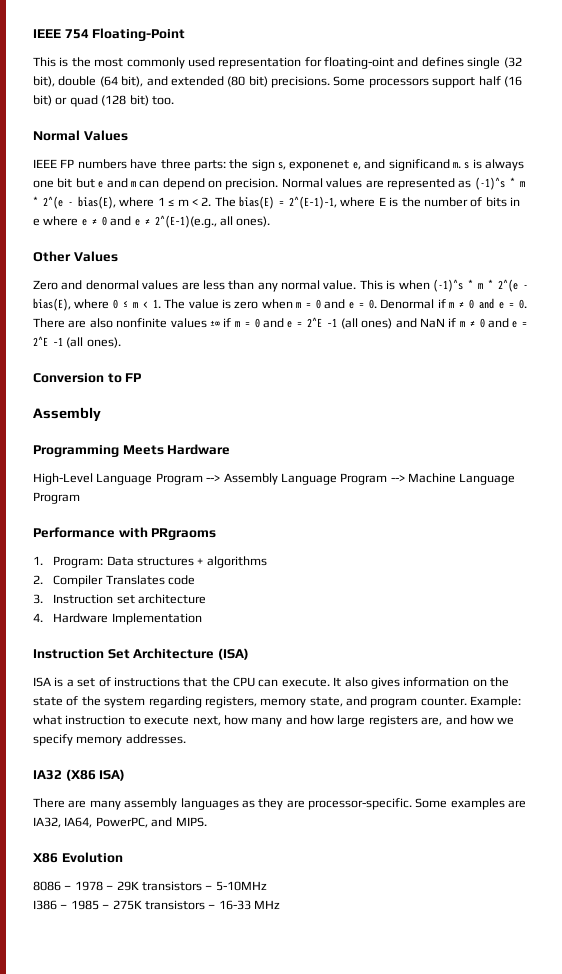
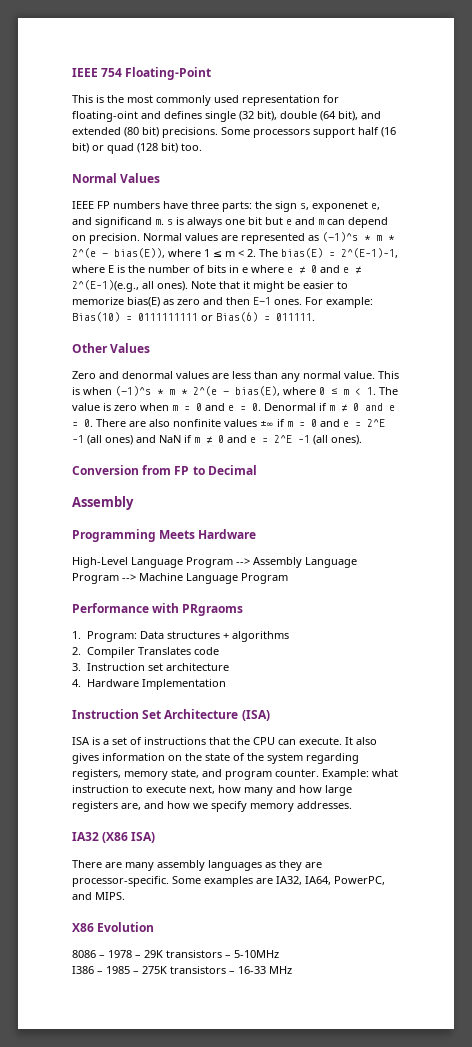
[78,196,116,209] bias(E), -> [114,248,165,258] bias(E)),
(271, 221) none -> [191,281,348,292] [72,297,373,308] [72,312,315,322] Note that it might be easier to memorize bias(E) as zero and then E-1 ones. For example: Bias(10) = 0111111111 or Bias(6) = 011111.
[107,373,142,383] to FP -> [142,465,257,475] from FP to Decimal

